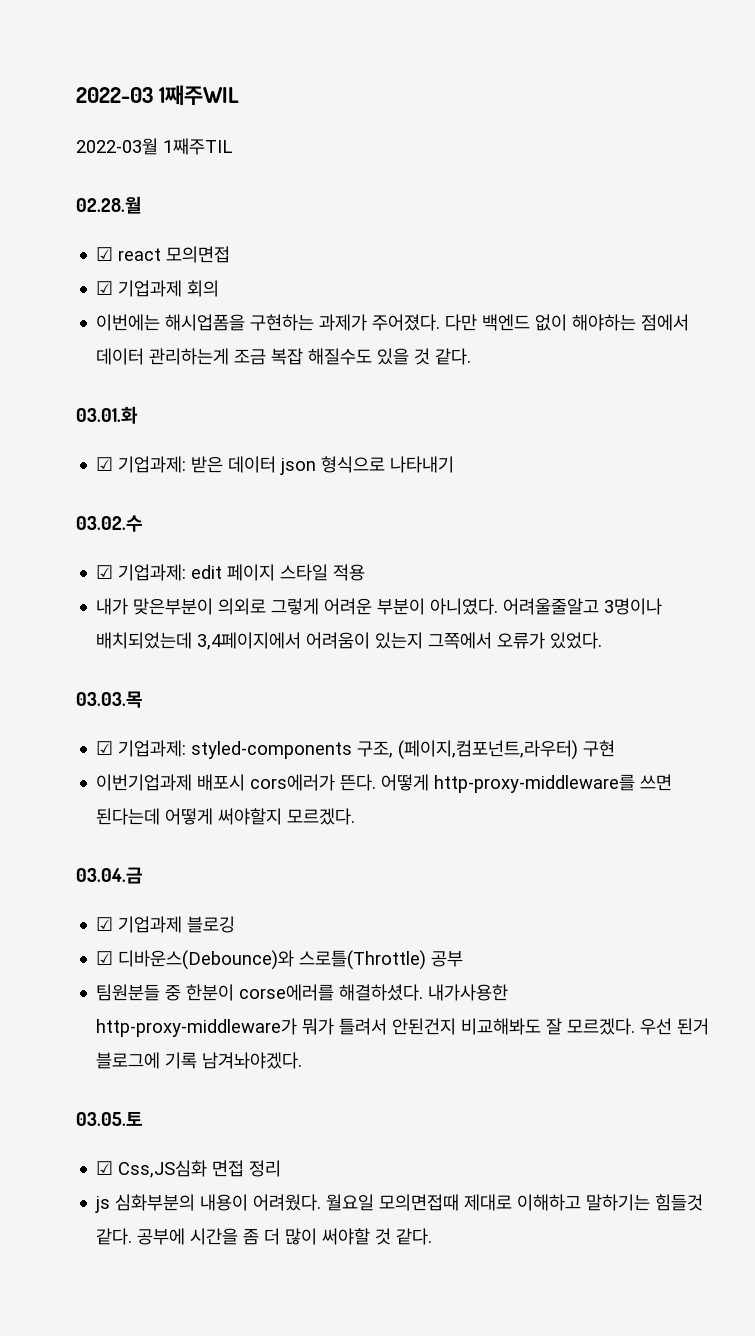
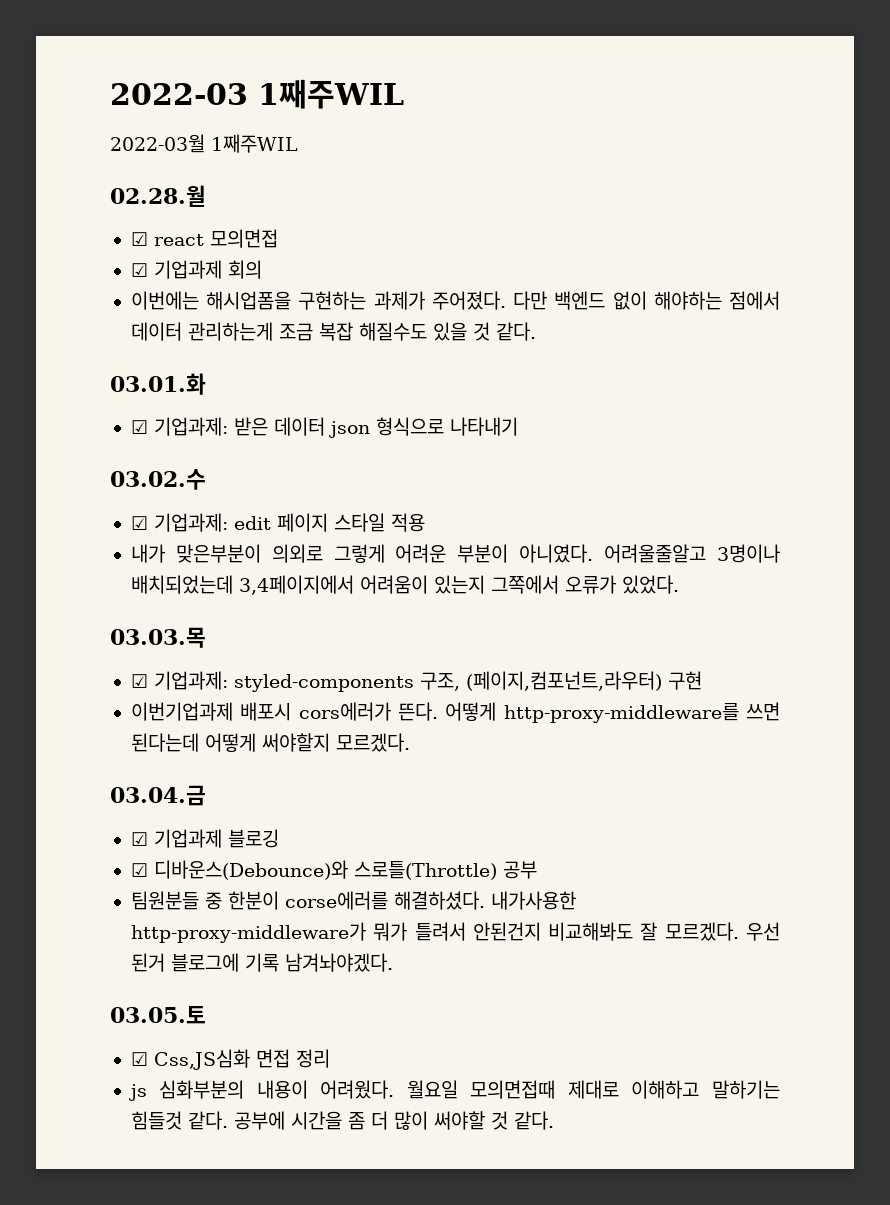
[163,138,232,155] 1째주TIL -> [211,134,298,153] 1째주WIL

